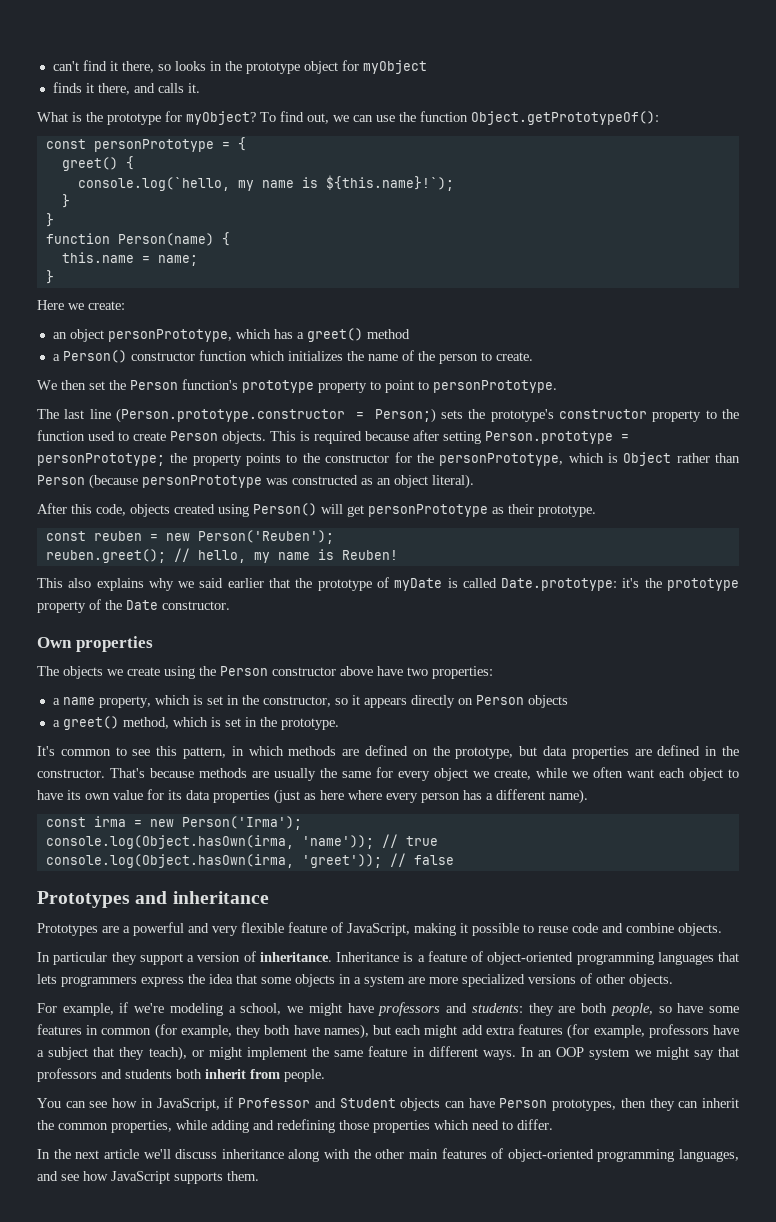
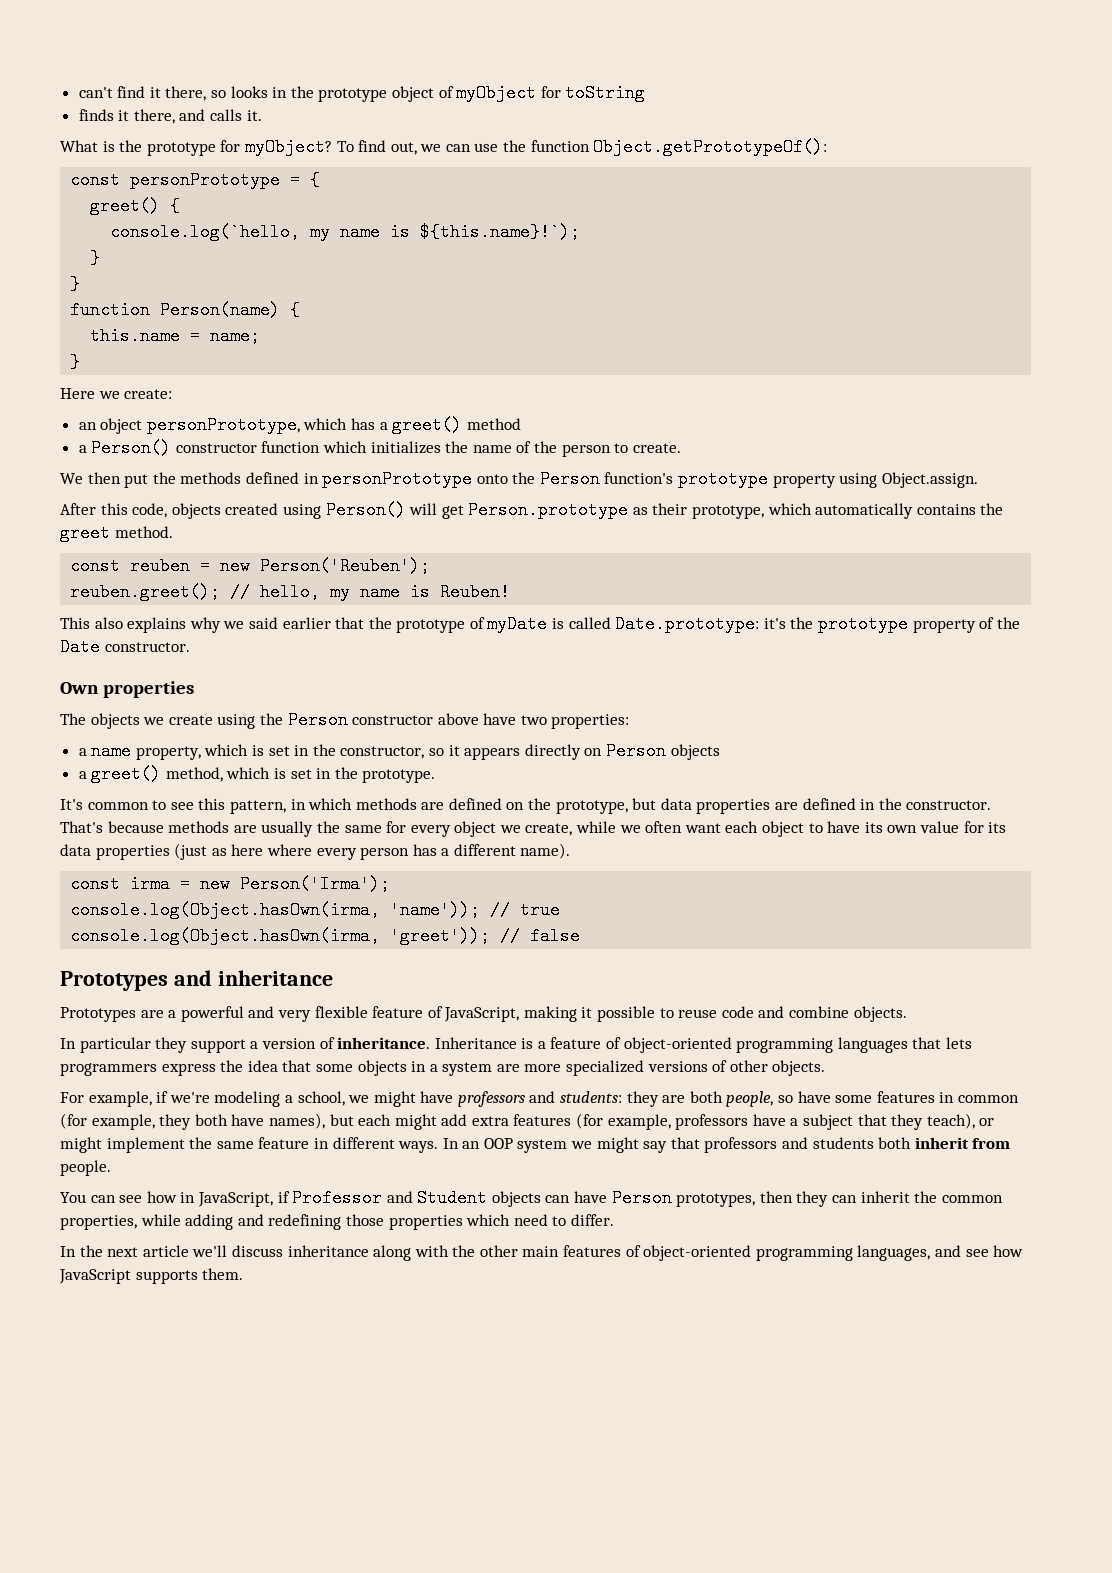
[341,60,427,74] for myObject -> [438,84,646,102] of myObject for toString
[89,381,105,390] set -> [124,470,508,488] put the methods defined in personPrototype onto
[370,380,557,393] [37,408,739,423] [37,430,629,444] [37,452,740,466] [37,474,474,489] to point to personPrototype. // The last line (Person.prototype.constructor = Person;) sets the prototype's constructor property to the function used to create Person objects. This is required because after setting Person.prototype = personPrototype; the property points to the constructor for the personPrototype, which is Object rather than Person (because personPrototype was constructed as an object literal). -> [839,472,978,488] using Object.assign.
[368,504,488,517] personPrototype -> [468,501,629,519] Person.prototype
[538,505,596,517] prototype. -> [692,503,1004,519] [60,524,173,542] prototype, which automatically contains the greet method.

